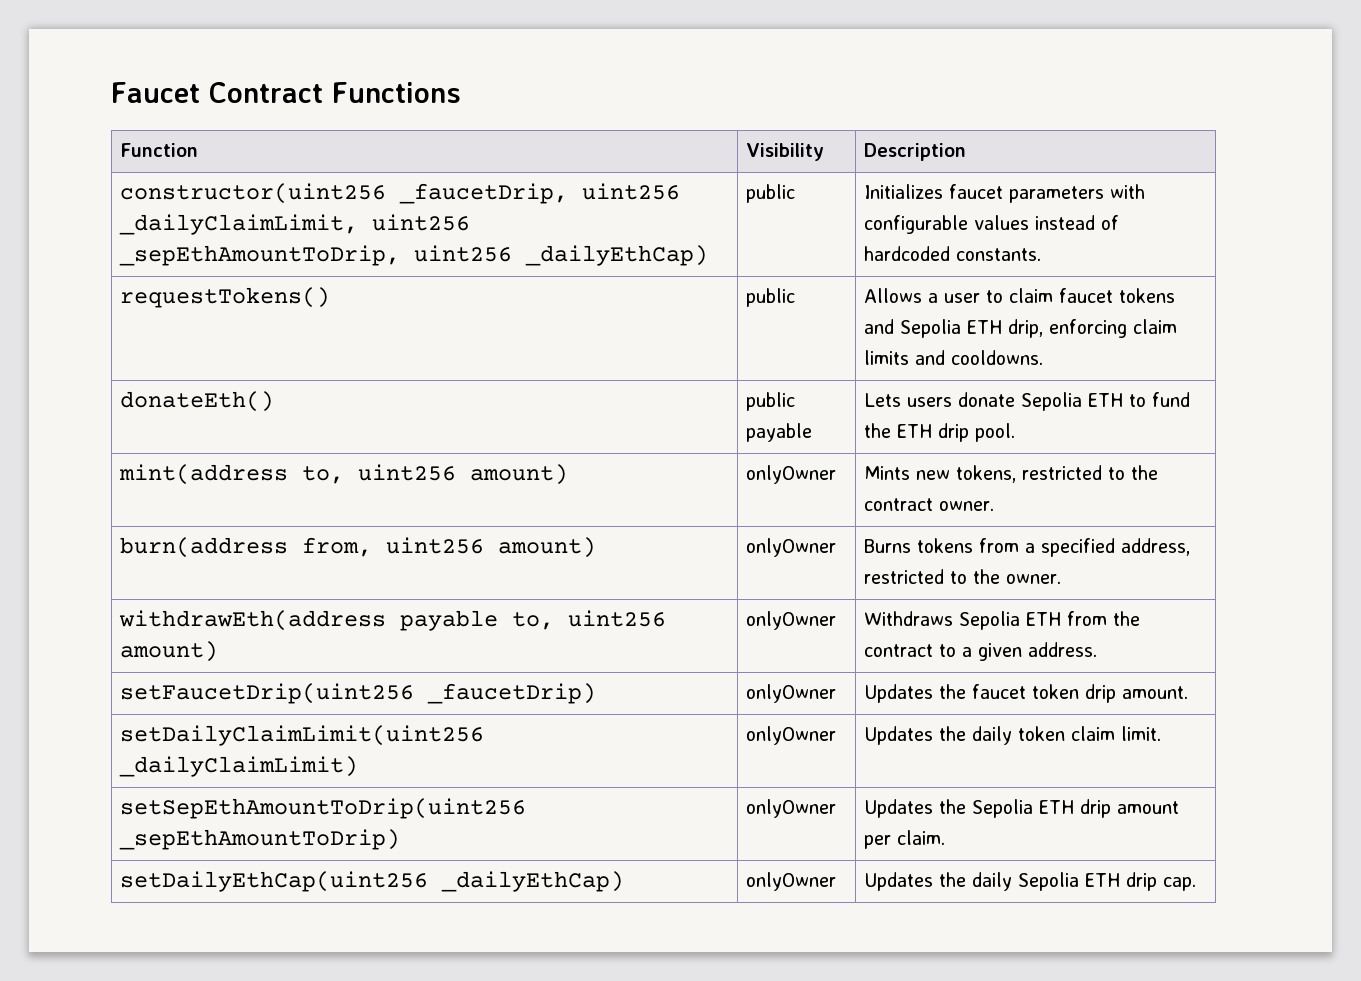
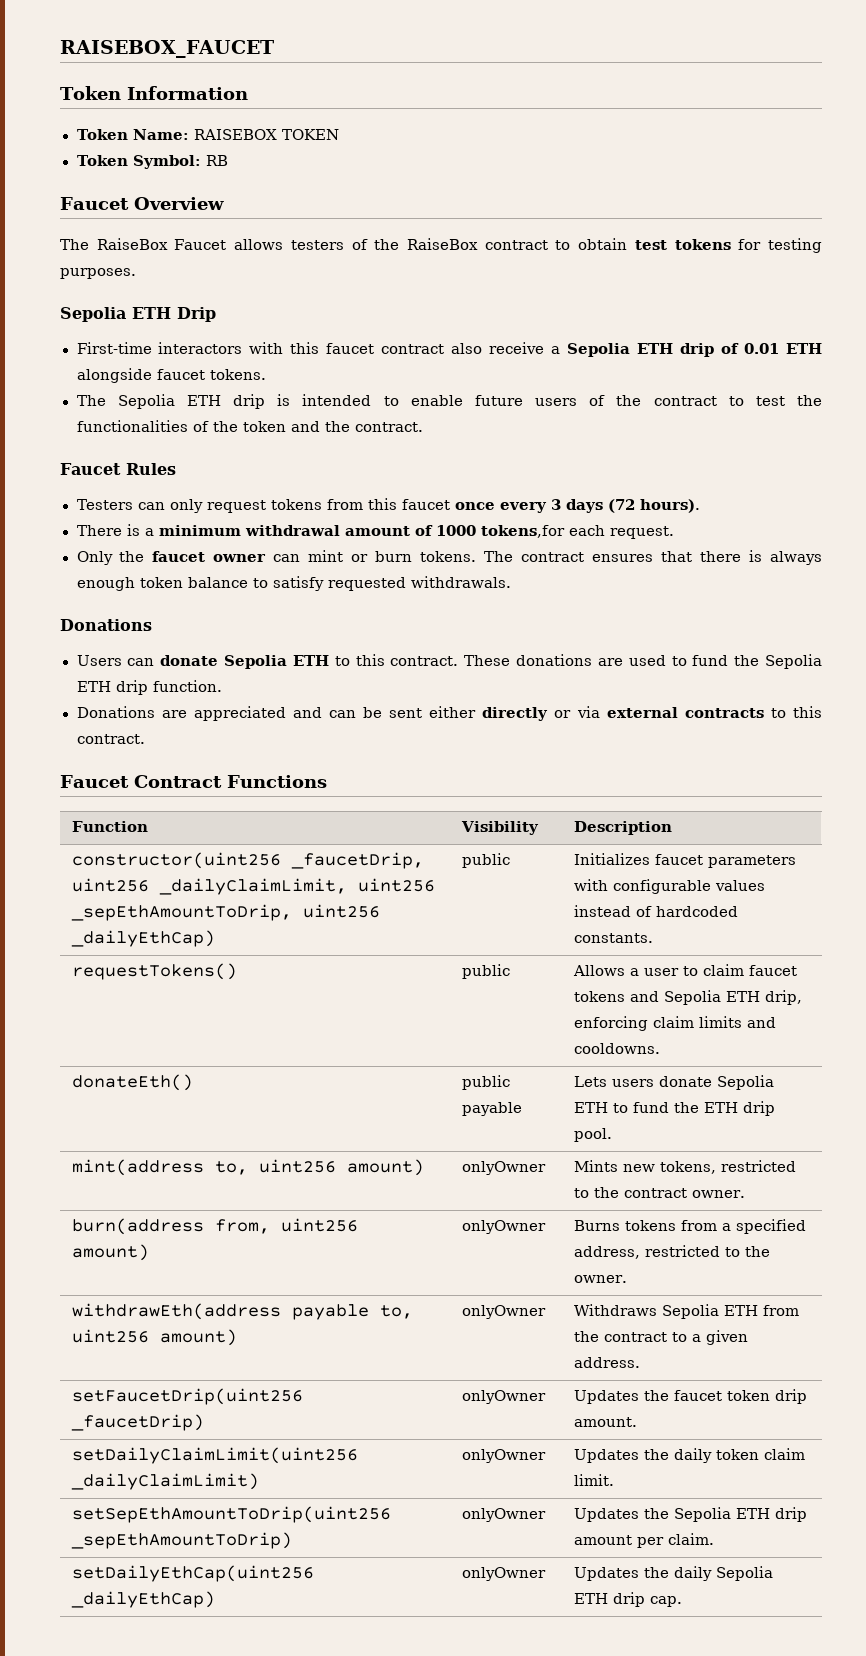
(111, 92) none -> [60,40,274,58] [60,86,248,100] [76,129,340,140] [76,155,229,169] [60,197,224,210] [60,238,823,253] [60,268,136,279] [60,307,216,322] [76,342,822,357] [76,368,266,383] [76,394,822,409] [76,420,423,432] [60,463,176,475] [76,498,701,513] [76,524,674,539] [76,550,822,565] [76,576,511,591] [60,619,152,631] [76,654,823,669] [76,680,222,695] [76,706,822,721] [76,734,145,744] RAISEBOX_FAUCET // Token Information // Token Name: RAISEBOX TOKEN // Token Symbol: RB // Faucet Overview // The RaiseBox Faucet allows testers of the RaiseBox contract to obtain test tokens for testing purposes. // Sepolia ETH Drip // First-time interactors with this faucet contract also receive a Sepolia ETH drip of 0.01 ETH alongside faucet tokens. // The Sepolia ETH drip is intended to enable future users of the contract to test the functionalities of the token and the contract. // Faucet Rules // Testers can only request tokens from this faucet once every 3 days (72 hours). // There is a minimum withdrawal amount of 1000 tokens,for each request. // Only the faucet owner can mint or burn tokens. The contract ensures that there is always enough token balance to satisfy requested withdrawals. // Donations // Users can donate Sepolia ETH to this contract. These donations are used to fund the Sepolia ETH drip function. // Donations are appreciated and can be sent either directly or via external contracts to this contract. //

